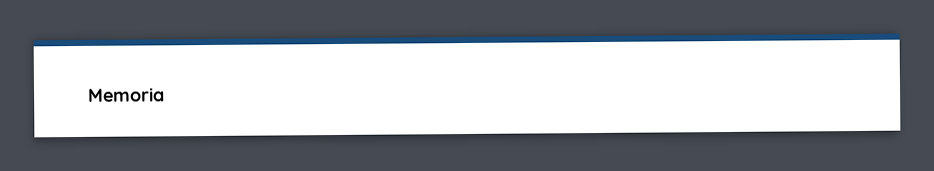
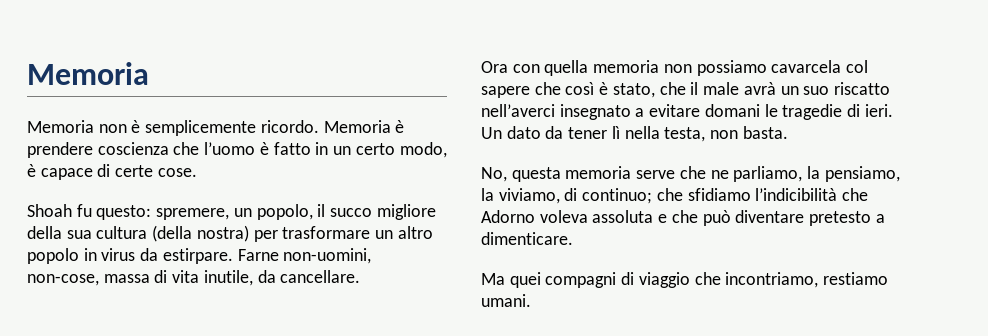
[88,87,165,102] Memoria -> [27,62,149,85] [27,120,405,136] [27,142,447,158] [27,164,197,180] [27,204,436,220] [27,225,433,242] [27,248,372,264] [27,270,361,286] [481,60,869,76] [481,82,890,98] [481,104,893,120] [481,126,788,142] [481,166,900,182] [481,188,869,204] [481,210,885,226] [481,232,573,245] [481,272,889,288] [481,294,531,307] Memoria // Memoria non è semplicemente ricordo. Memoria è prendere coscienza che l’uomo è fatto in un certo modo, è capace di certe cose. // Shoah fu questo: spremere, un popolo, il succo migliore della sua cultura (della nostra) per trasformare un altro popolo in virus da estirpare. Farne non-uomini, non-cose, massa di vita inutile, da cancellare. // Ora con quella memoria non possiamo cavarcela col sapere che così è stato, che il male avrà un suo riscatto nell’averci insegnato a evitare domani le tragedie di ieri. Un dato da tener lì nella testa, non basta. // No, questa memoria serve che ne parliamo, la pensiamo, la viviamo, di continuo; che sfidiamo l’indicibilità che Adorno voleva assoluta e che può diventare pretesto a dimenticare. // Ma quei compagni di viaggio che incontriamo, restiamo umani.

